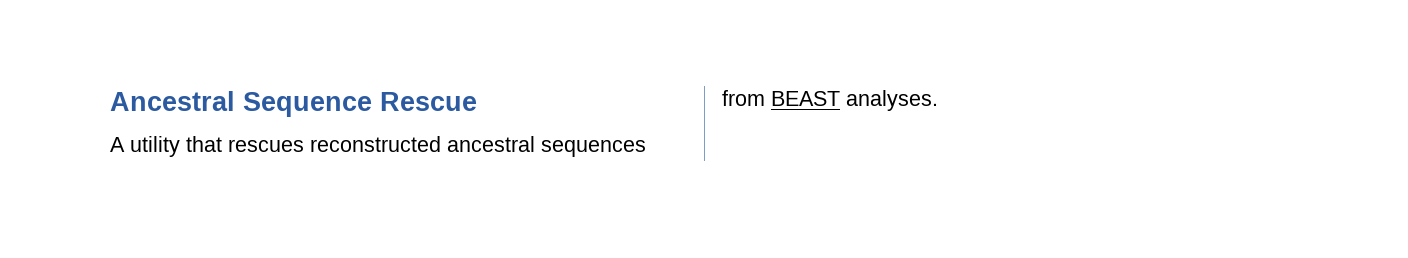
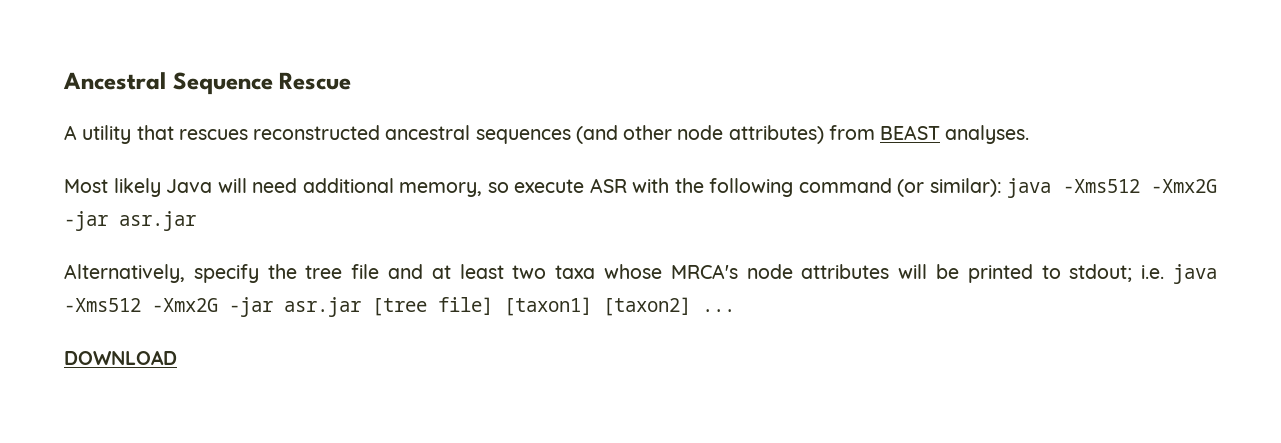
(646, 148) none -> [575,125,824,144] (and other node attributes)
(938, 100) none -> [64,178,1217,198] [64,211,196,231] [64,264,1217,284] [64,297,735,317] [64,350,177,365] // Most likely Java will need additional memory, so execute ASR with the following command (or similar): java -Xms512 -Xmx2G -jar asr.jar // Alternatively, specify the tree file and at least two taxa whose MRCA's node attributes will be printed to stdout; i.e. java -Xms512 -Xmx2G -jar asr.jar [tree file] [taxon1] [taxon2] ... // DOWNLOAD

